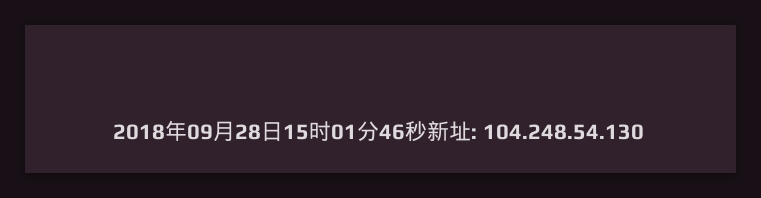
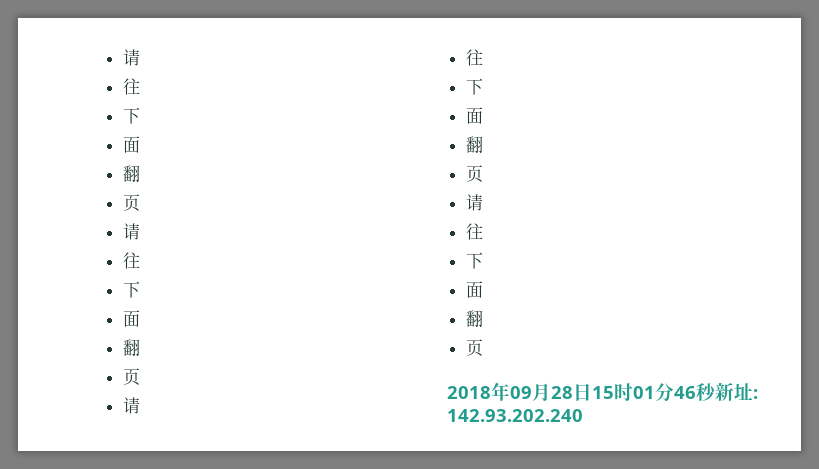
(113, 132) none -> [122,49,140,66] [122,78,140,95] [122,107,140,124] [122,136,140,153] [122,165,140,182] [122,194,140,212] [122,223,140,240] [122,252,140,269] [122,281,140,298] [122,310,140,327] [122,339,140,356] [122,368,140,386] [122,397,140,414] [465,49,483,66] [465,78,483,95] [465,107,483,124] [465,136,483,153] [465,165,483,183] [465,194,483,211] [465,223,483,240] [465,252,483,269] [465,281,483,298] [465,310,483,327] [465,339,483,357] 请 // 往 // 下 // 面 // 翻 // 页 // 请 // 往 // 下 // 面 // 翻 // 页 // 请 // 往 // 下 // 面 // 翻 // 页 // 请 // 往 // 下 // 面 // 翻 // 页 //
[482,124,644,140] 104.248.54.130 -> [447,409,583,422] 142.93.202.240

